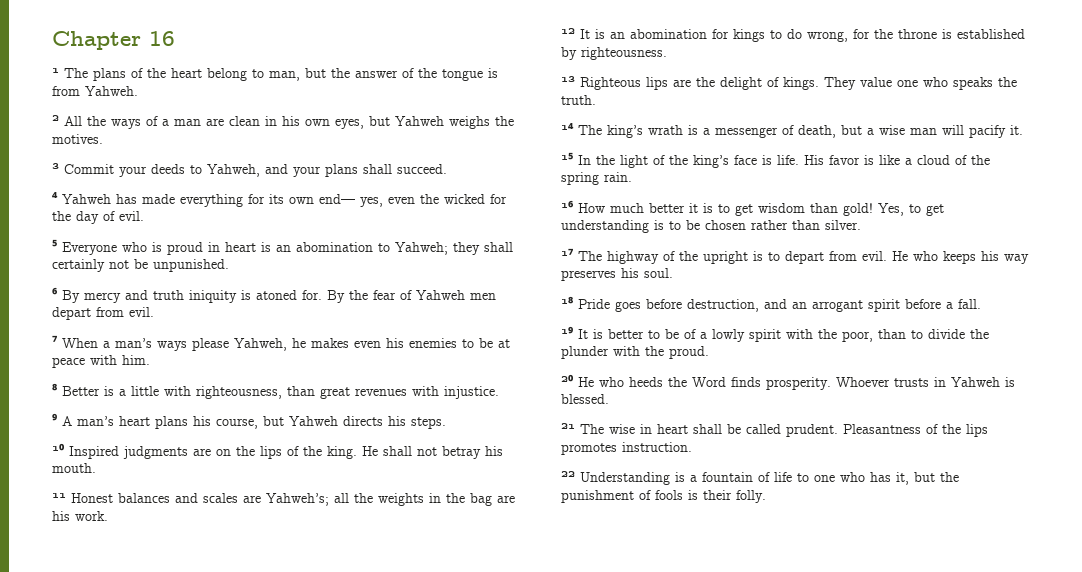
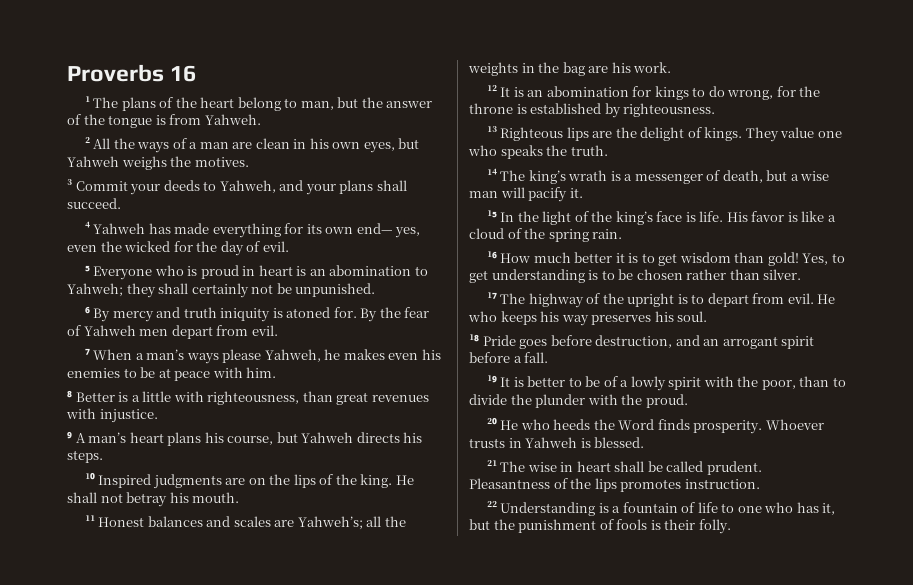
[52,31,141,50] Chapter -> [67,64,164,82] Proverbs

